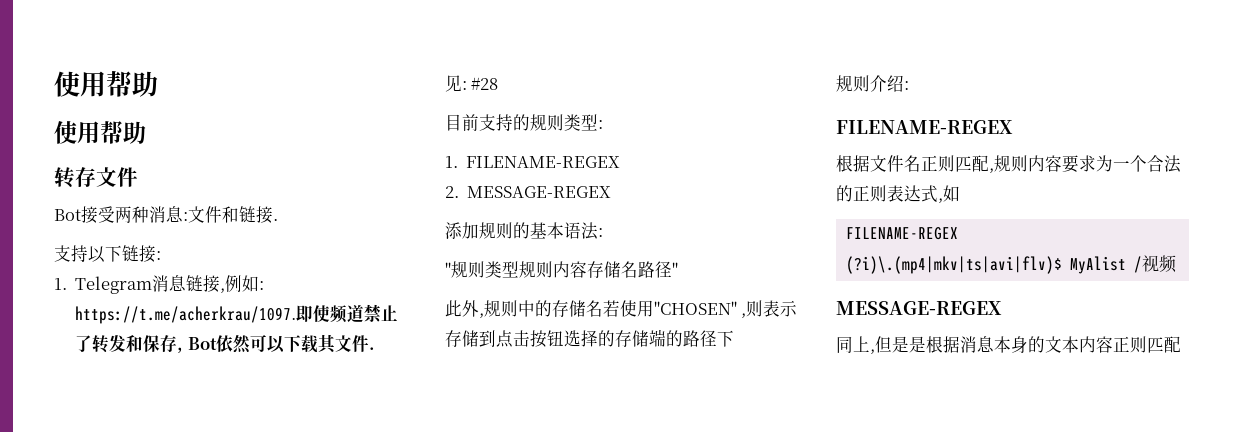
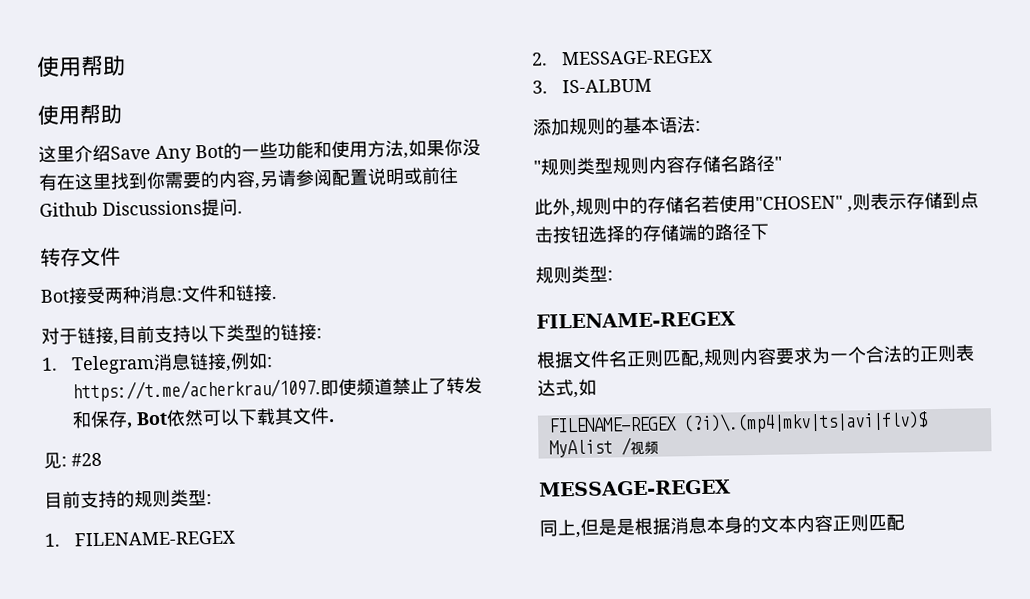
(146, 132) none -> [38,138,481,163] [38,166,459,191] [39,198,243,217] // 这里介绍Save Any Bot的一些功能和使用方法,如果你没有在这里找到你需要的内容,另请参阅配置说明或前往Github Discussions提问.
(278, 219) none -> [41,325,155,346] 对于链接,目前
(122, 253) none -> [226,323,281,342] 类型的
(612, 192) none -> [532,78,652,94] // 3. IS-ALBUM
[870,75,904,92] 介绍 -> [571,265,608,284] 类型

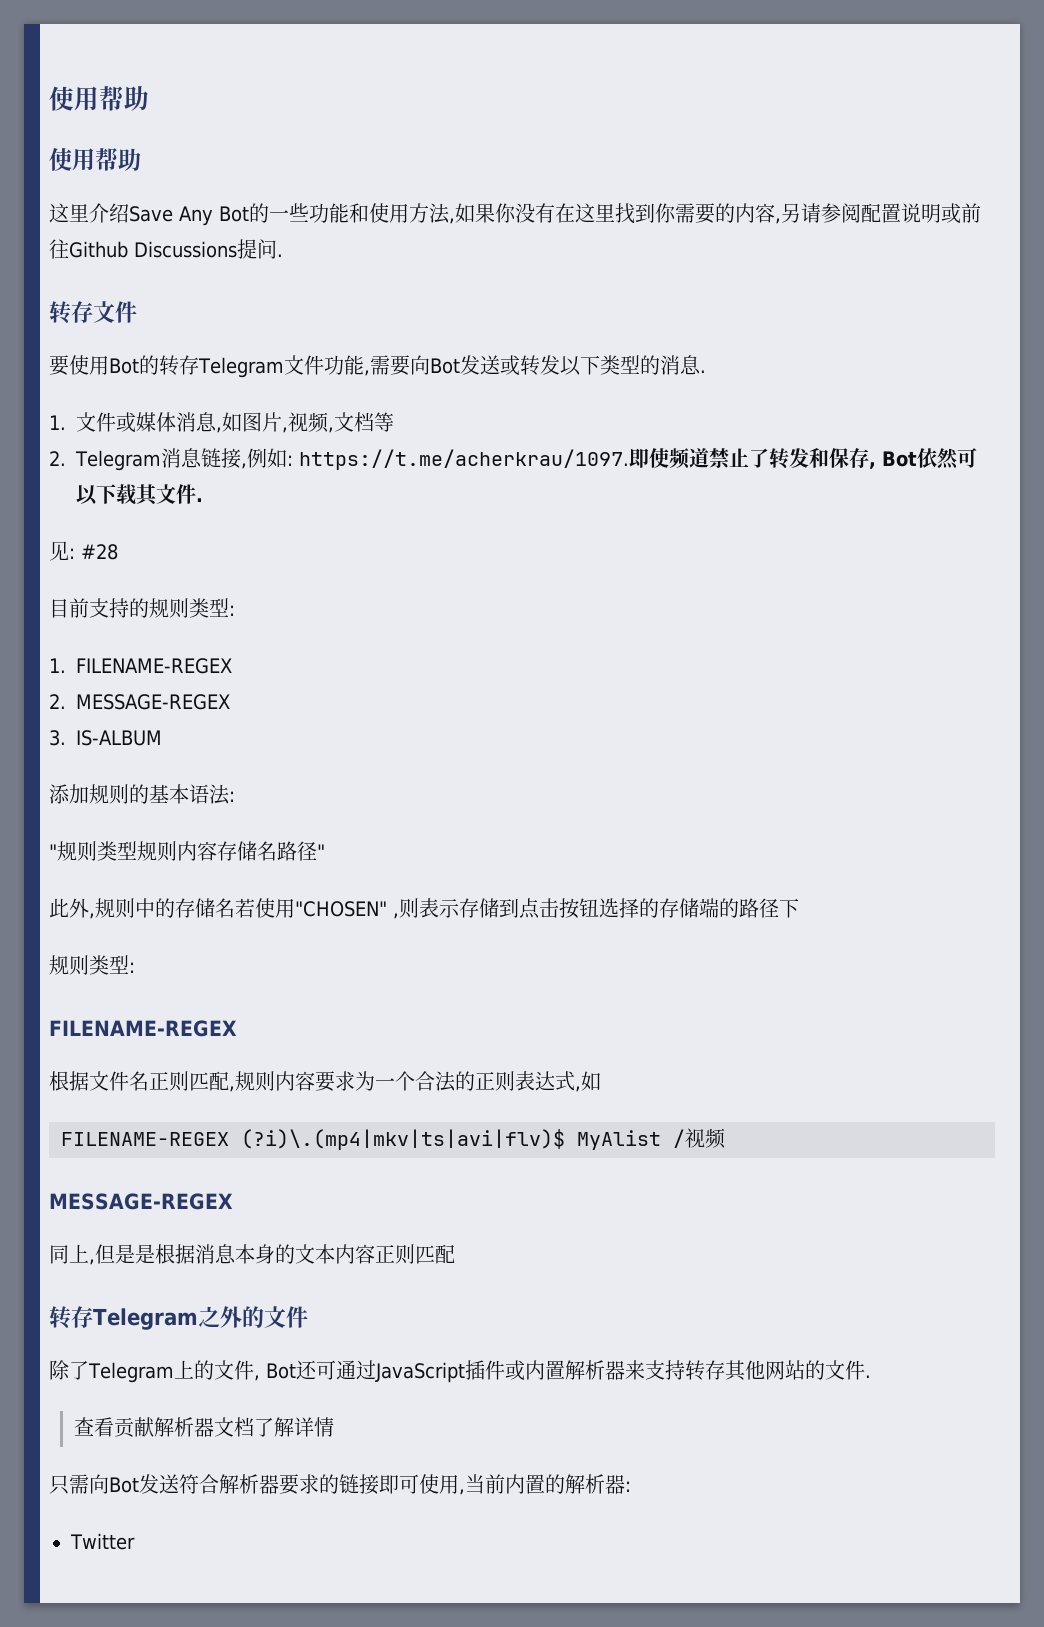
[40,284,277,305] [41,323,322,346] [41,357,58,371] Bot接受两种消息:文件和链接. // 对于链接,目前支持以下类型的链接: // 1. -> [49,355,706,378] [49,412,394,433] [49,451,66,466] 要使用Bot的转存Telegram文件功能,需要向Bot发送或转发以下类型的消息. // 1.文件或媒体消息,如图片,视频,文档等 // 2.
(905, 522) none -> [49,1306,308,1330] [49,1360,871,1383] [73,1417,334,1438] [49,1474,631,1495] [70,1533,135,1550] // 转存Telegram之外的文件 // 除了Telegram上的文件, Bot还可通过JavaScript插件或内置解析器来支持转存其他网站的文件. // 查看贡献解析器文档了解详情 // 只需向Bot发送符合解析器要求的链接即可使用,当前内置的解析器: // Twitter

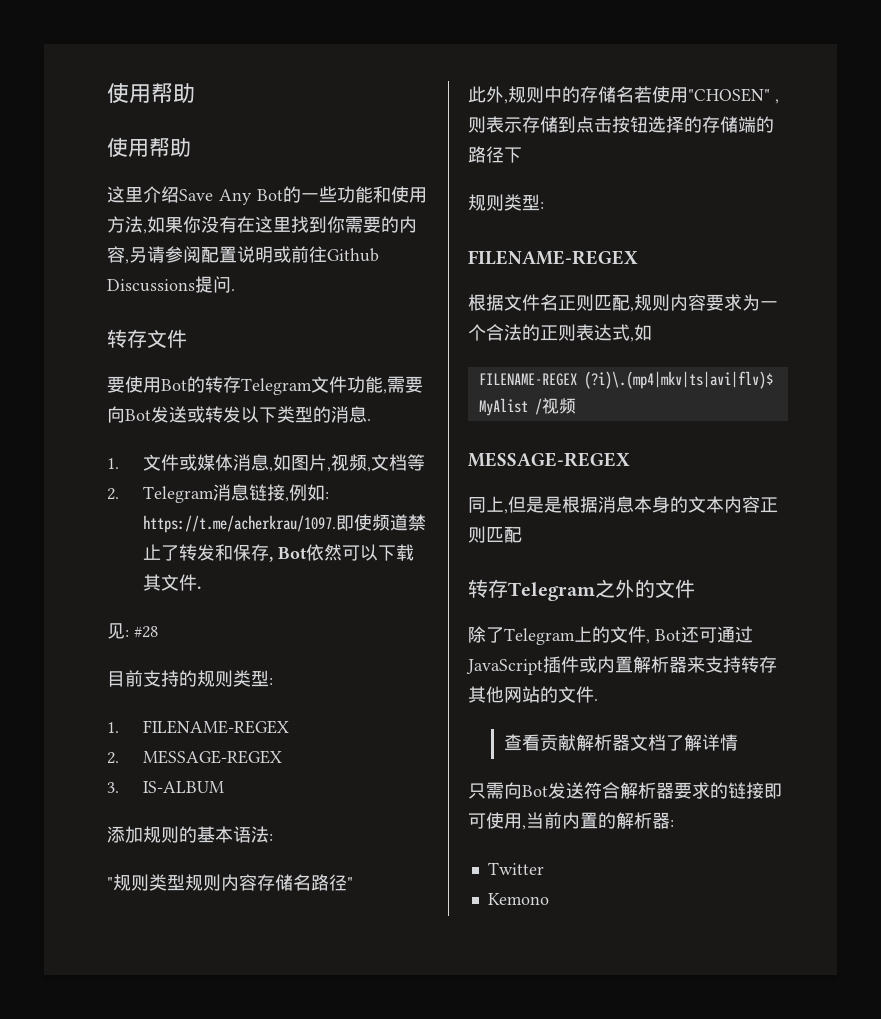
(135, 1541) none -> [487,893,549,905] // Kemono

